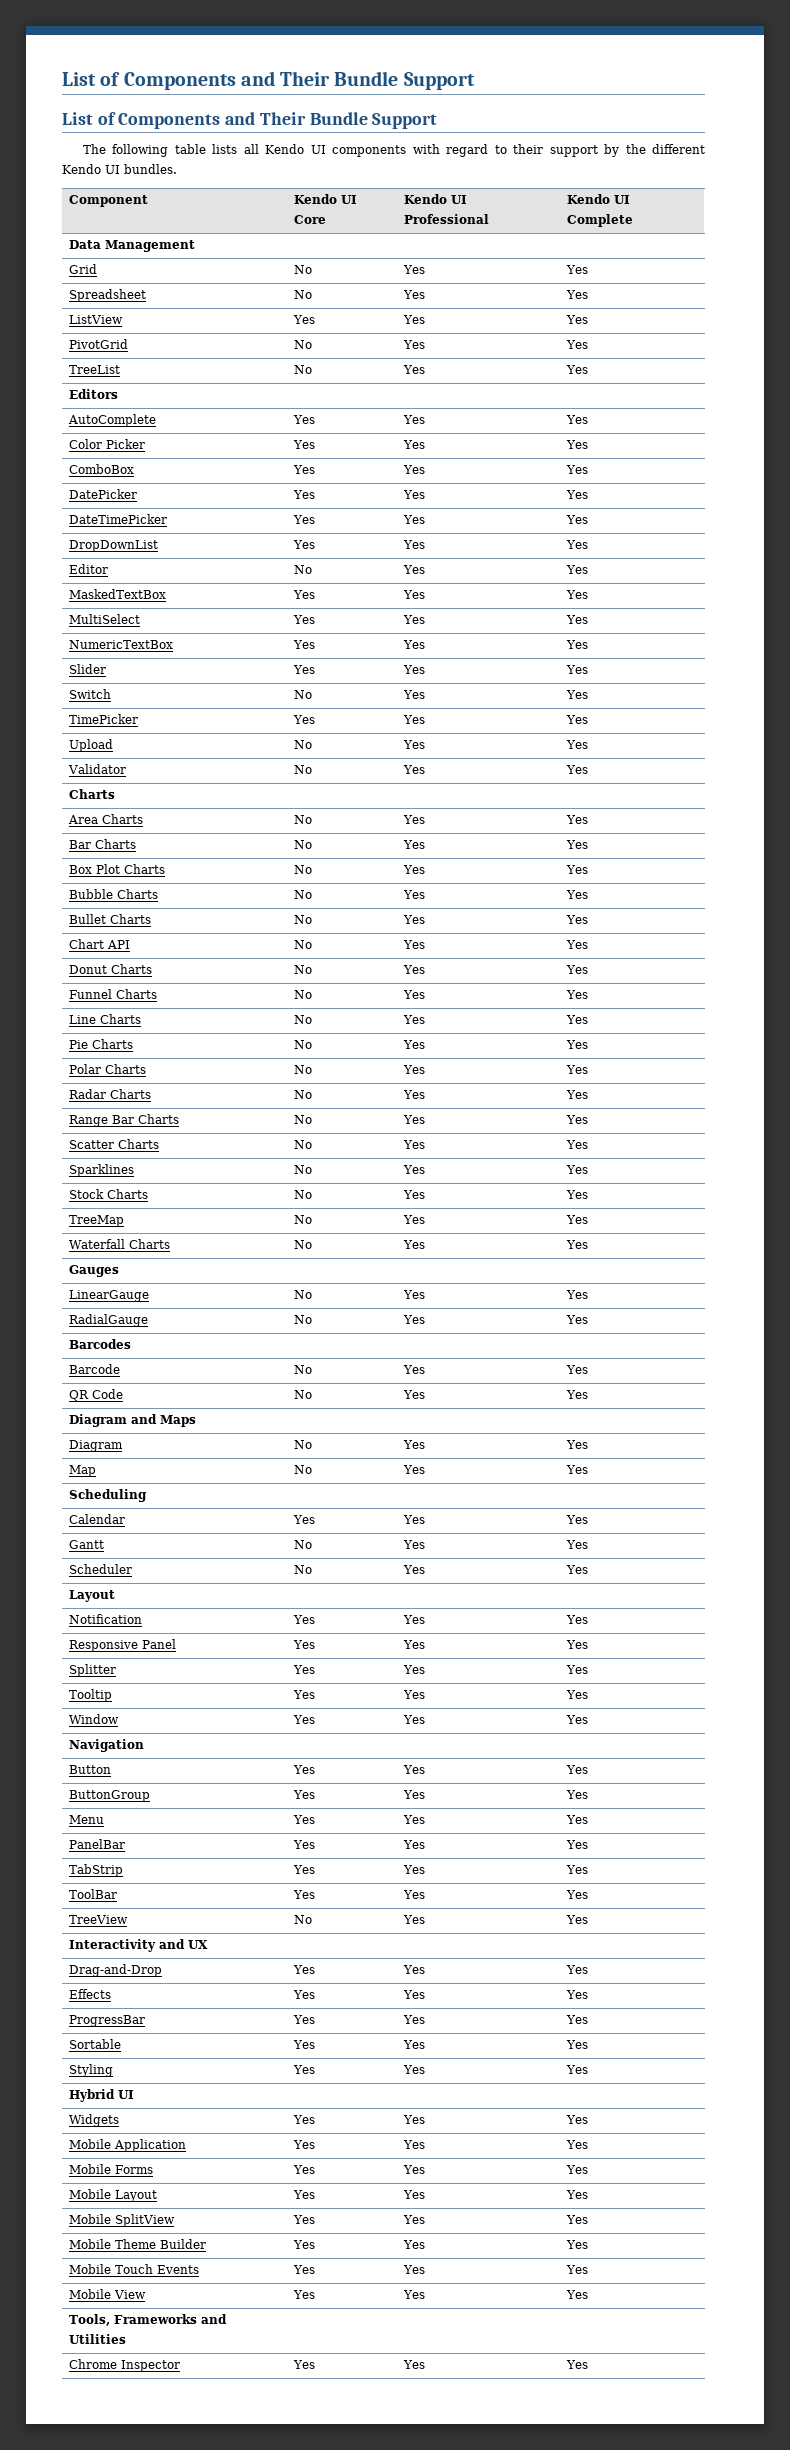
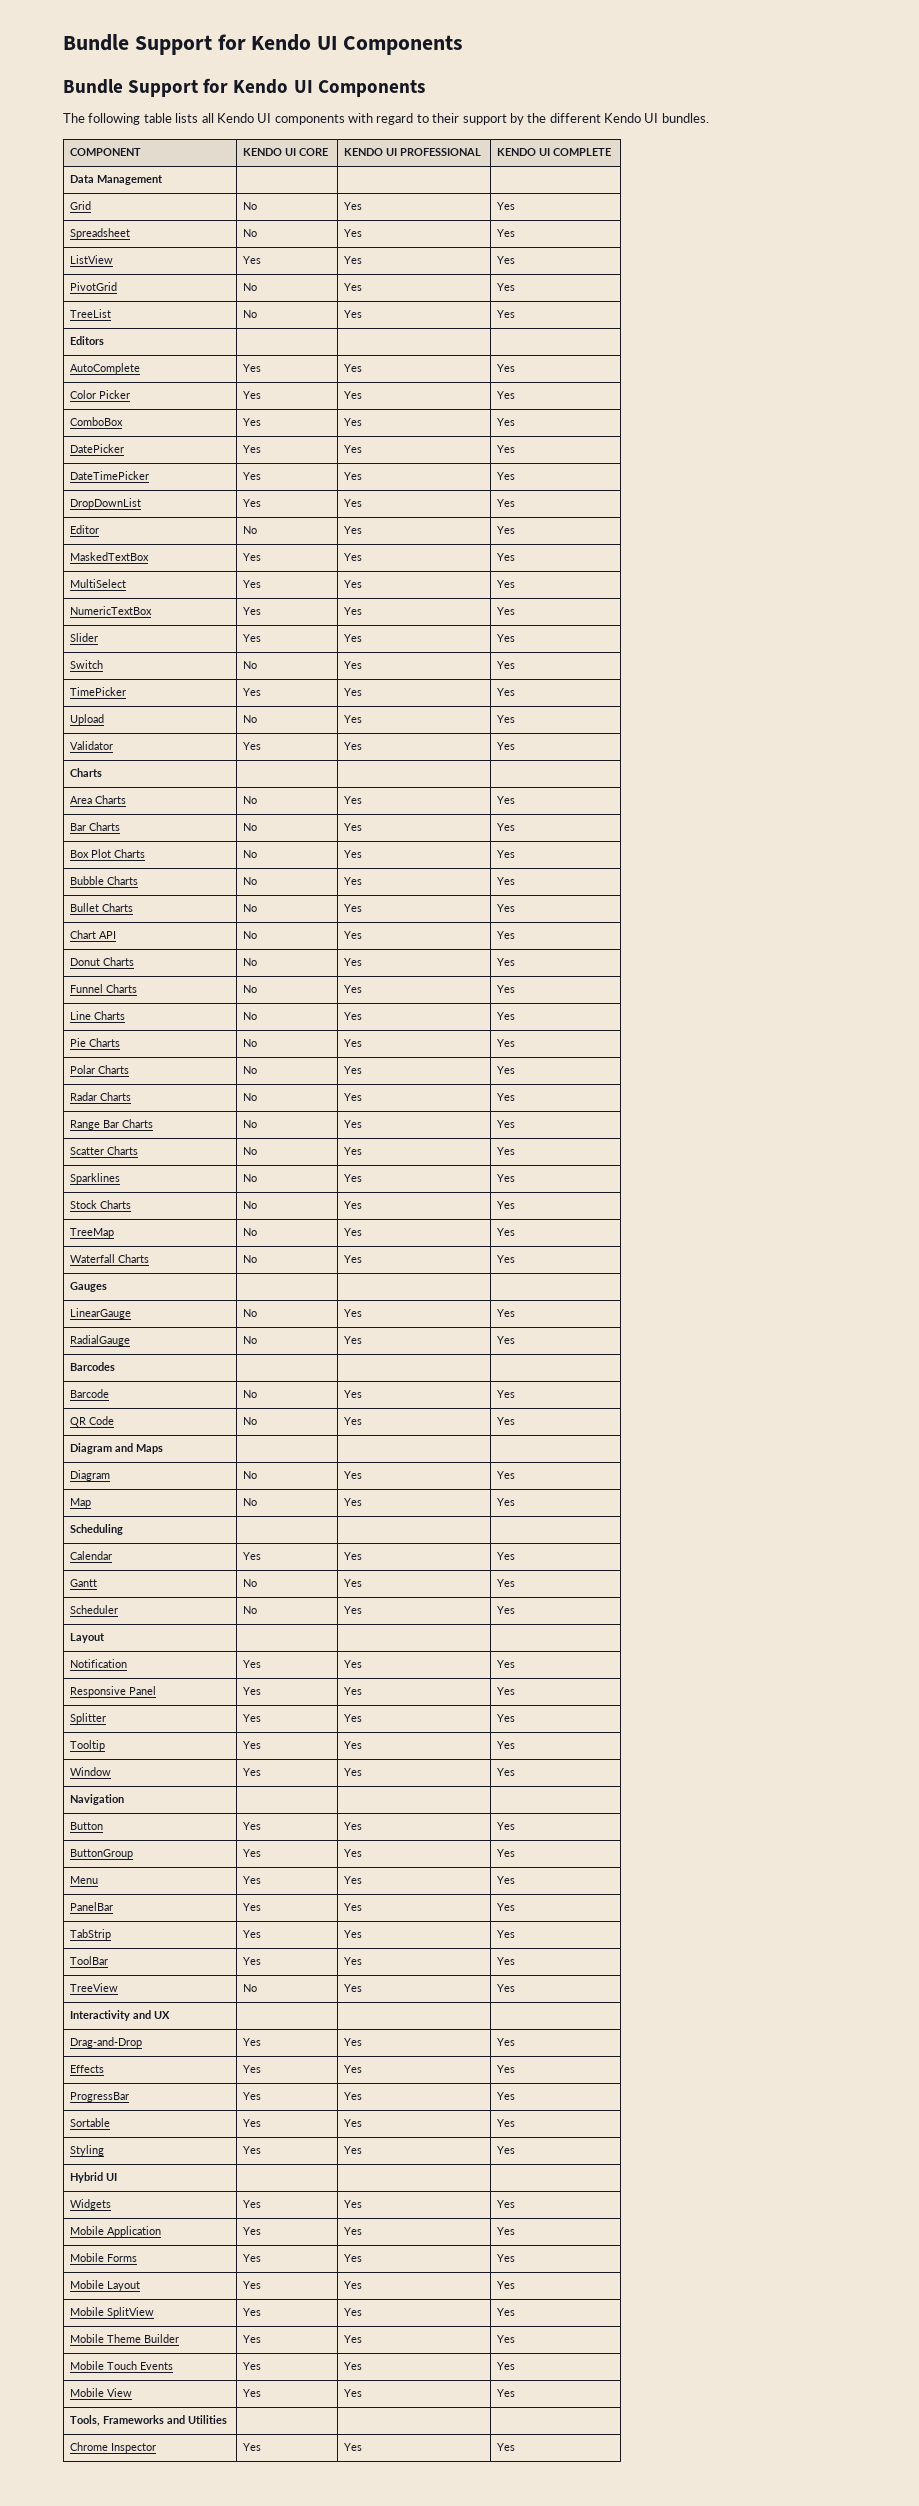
[62,71,475,90] [62,112,438,129] List of Components and Their Bundle Support // List of Components and Their Bundle Support -> [63,34,464,55] [63,78,425,97] Bundle Support for Kendo UI Components // Bundle Support for Kendo UI Components
[68,195,148,207] [293,194,357,204] [293,215,326,224] [403,194,467,204] [403,214,489,224] [566,194,630,204] [566,214,633,227] Component | Kendo UI Core | Kendo UI Professional | Kendo UI Complete -> [69,148,141,156] [242,148,328,156] [343,148,481,156] [496,148,611,156] COMPONENT | KENDO UI CORE | KENDO UI PROFESSIONAL | KENDO UI COMPLETE
[293,765,312,774] No -> [242,742,261,750] Yes

